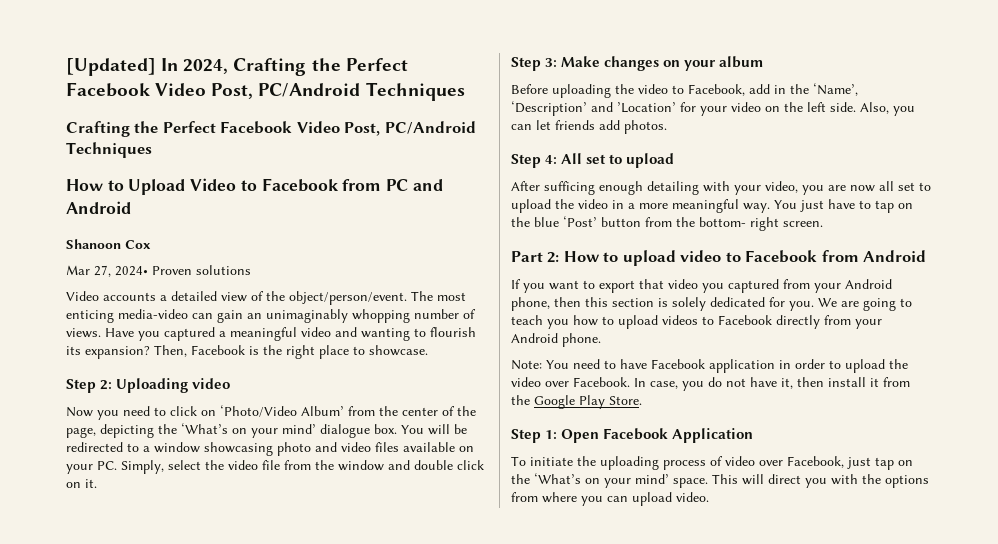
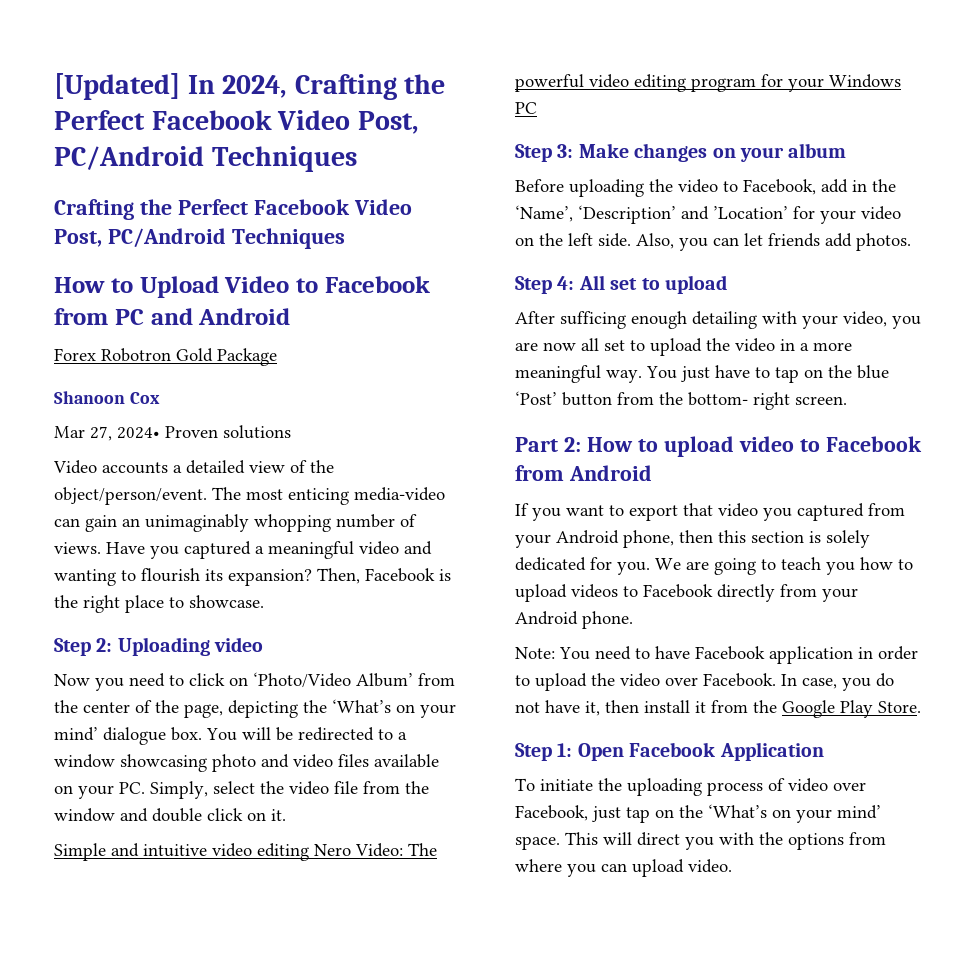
(131, 207) none -> [54,348,277,366] // Forex Robotron Gold Package
(97, 483) none -> [54,843,437,861] [515,74,901,92] [515,102,537,114] // Simple and intuitive video editing Nero Video: The powerful video editing program for your Windows PC

